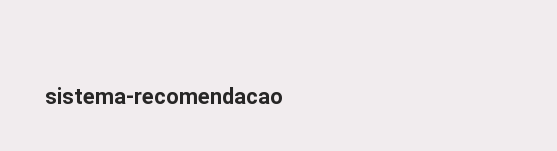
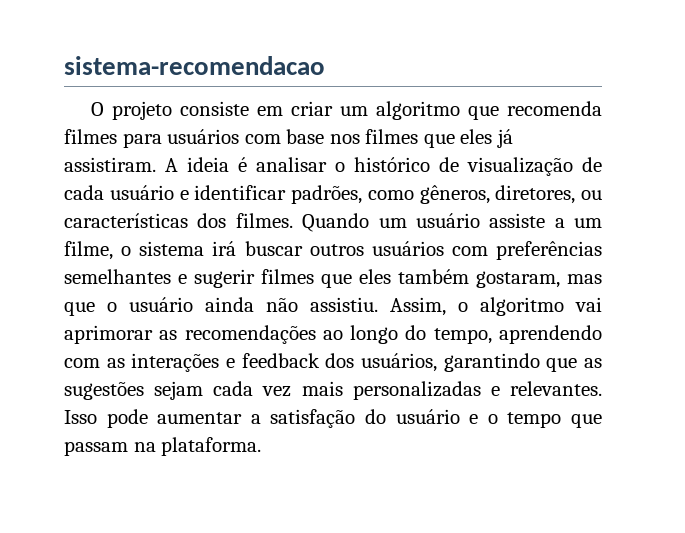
(283, 95) none -> [90,101,602,120] [64,129,513,148] [64,157,602,176] [64,185,602,204] [64,213,602,232] [64,241,602,260] [64,269,602,288] [64,297,602,316] [64,325,602,344] [64,353,603,372] [64,381,602,400] [64,409,603,428] [64,437,262,456] // O projeto consiste em criar um algoritmo que recomenda filmes para usuários com base nos filmes que eles já assistiram. A ideia é analisar o histórico de visualização de cada usuário e identificar padrões, como gêneros, diretores, ou características dos filmes. Quando um usuário assiste a um filme, o sistema irá buscar outros usuários com preferências semelhantes e sugerir filmes que eles também gostaram, mas que o usuário ainda não assistiu. Assim, o algoritmo vai aprimorar as recomendações ao longo do tempo, aprendendo com as interações e feedback dos usuários, garantindo que as sugestões sejam cada vez mais personalizadas e relevantes. Isso pode aumentar a satisfação do usuário e o tempo que passam na plataforma.

